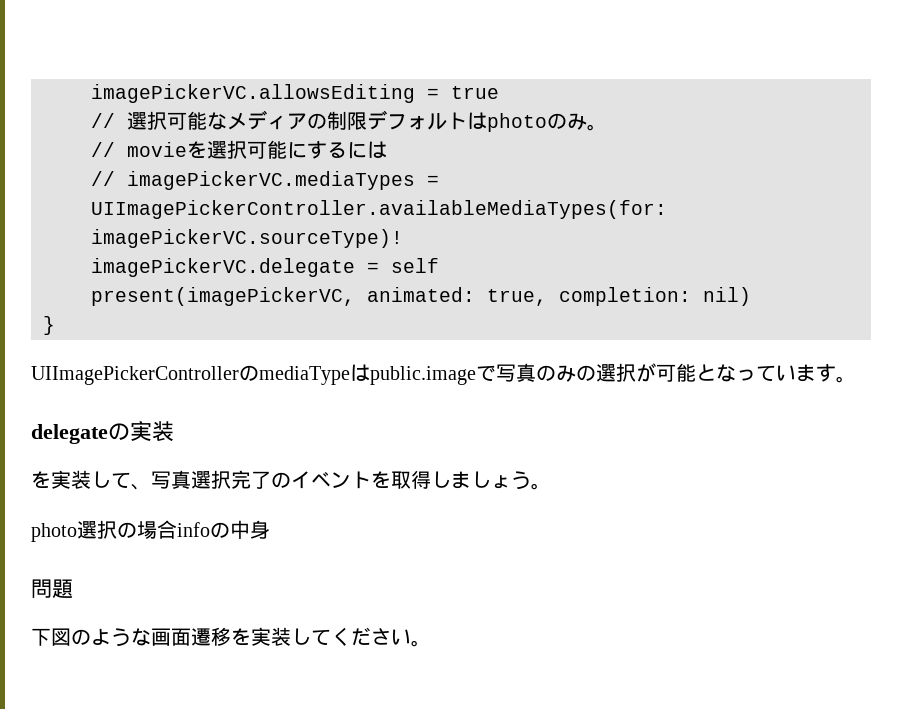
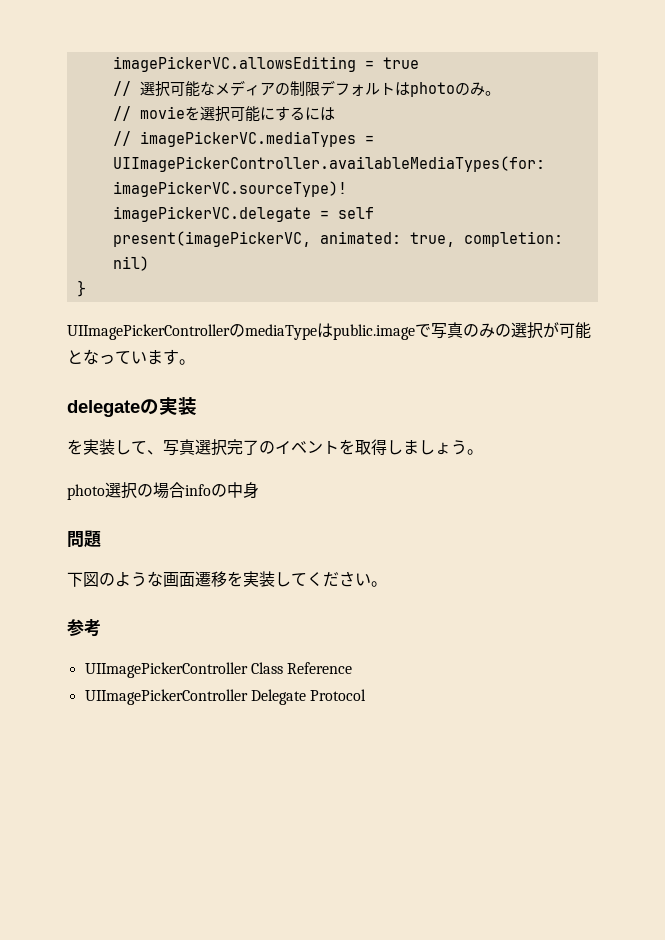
(431, 643) none -> [67,619,101,637] [84,662,353,678] [84,689,367,705] // 参考 // UIImagePickerController Class Reference // UIImagePickerController Delegate Protocol

